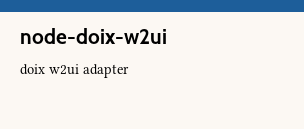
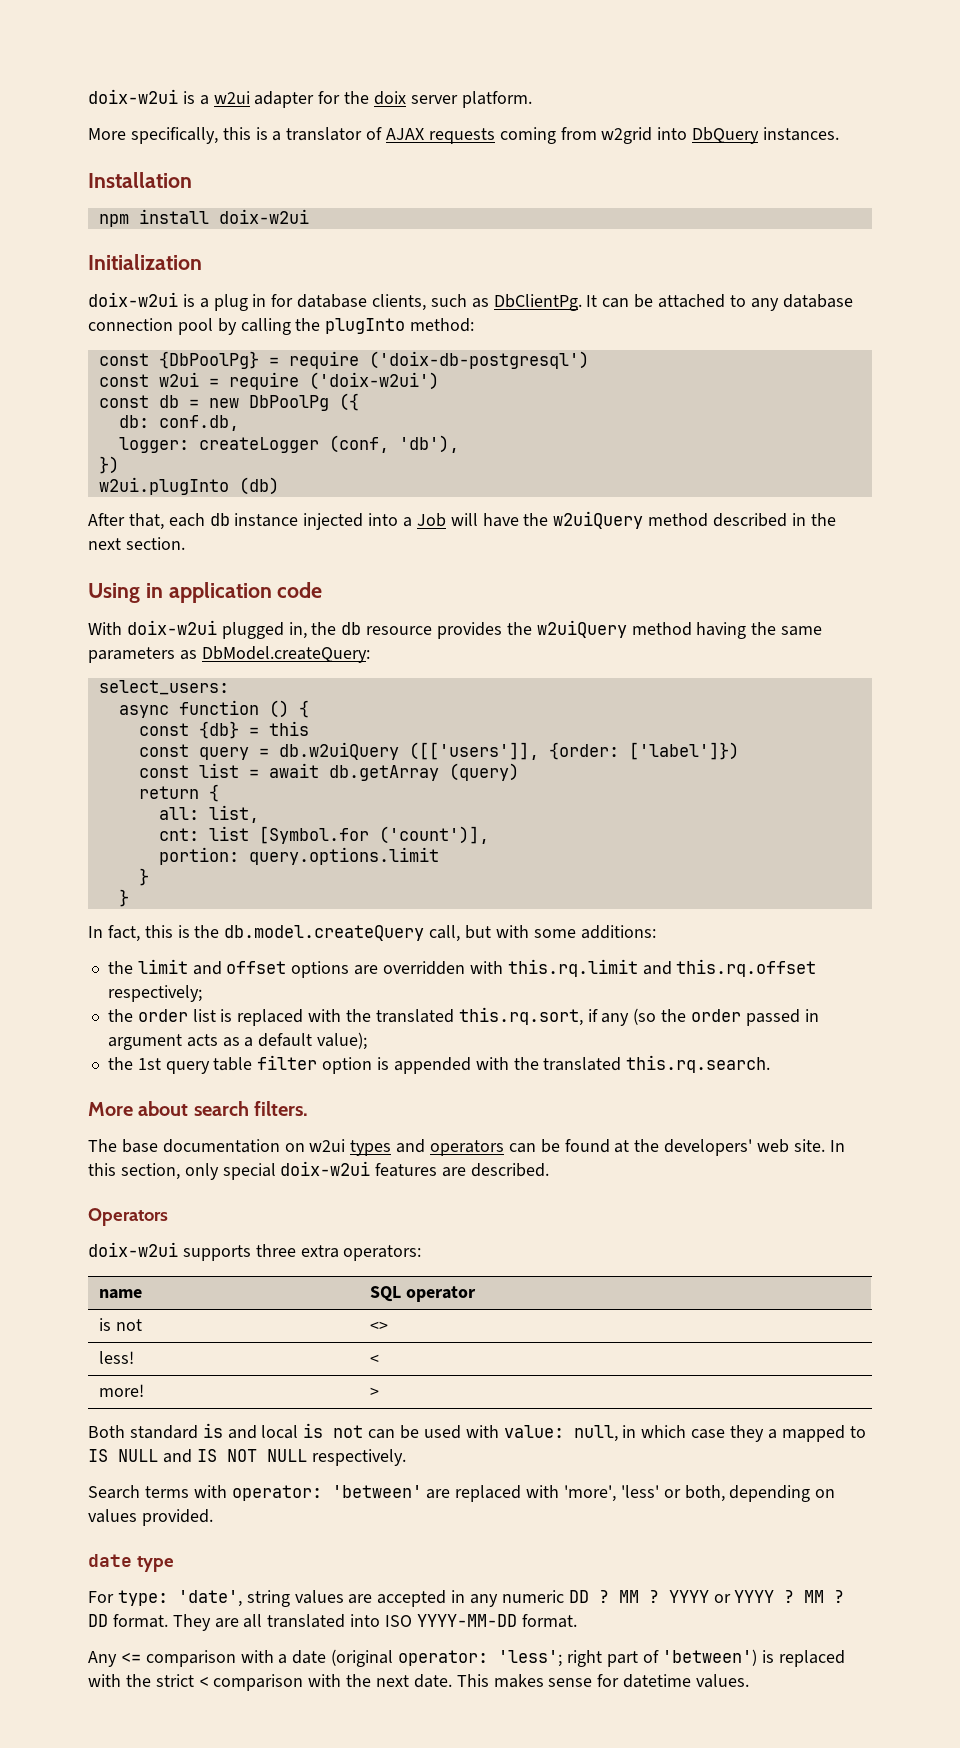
[20,28,167,44] [20,64,129,78] node-doix-w2ui // doix w2ui adapter -> [88,89,532,108] [88,127,840,144] [88,172,192,188] [98,209,309,227] [88,254,202,270] [88,292,853,311] [88,318,475,335] [98,351,589,369] [98,372,439,390] [98,393,359,411] [118,415,239,431] [118,435,459,453] [98,456,119,474] [98,477,279,495] [88,511,836,530] [88,537,185,550] [88,582,323,603] [88,620,823,639] [88,646,370,663] [98,680,229,695] [118,700,309,718] [138,721,309,739] [138,742,739,760] [138,763,519,781] [138,784,219,802] [158,805,259,823] [158,826,489,844] [158,847,439,865] [138,868,149,886] [118,889,129,907] [88,925,656,942] [107,959,817,978] [107,985,202,1002] [107,1007,819,1026] [107,1032,368,1050] [107,1055,771,1074] [88,1101,309,1116] [88,1139,845,1156] [88,1161,550,1180] [88,1208,168,1226] [88,1242,422,1261] [99,1289,143,1299] [370,1286,477,1302] [99,1318,143,1331] [370,1321,389,1331] [99,1351,135,1364] [370,1354,380,1364] [99,1384,145,1397] [370,1387,380,1397] [88,1423,866,1442] [88,1449,406,1466] [88,1485,836,1502] [88,1509,213,1526] [88,1554,174,1572] [88,1590,845,1607] [88,1614,577,1631] [88,1649,846,1667] [88,1674,750,1691] doix-w2ui is a w2ui adapter for the doix server platform. // More specifically, this is a translator of AJAX requests coming from w2grid into DbQuery instances. // Installation // npm install doix-w2ui // Initialization // doix-w2ui is a plug in for database clients, such as DbClientPg. It can be attached to any database connection pool by calling the plugInto method: // const {DbPoolPg} = require ('doix-db-postgresql') // const w2ui = require ('doix-w2ui') // const db = new DbPoolPg ({ // db: conf.db, // logger: createLogger (conf, 'db'), // }) // w2ui.plugInto (db) // After that, each db instance injected into a Job will have the w2uiQuery method described in the next section. // Using in application code // With doix-w2ui plugged in, the db resource provides the w2uiQuery method having the same parameters as DbModel.createQuery: // select_users: // async function () { // const {db} = this // const query = db.w2uiQuery ([['users']], {order: ['label']}) // const list = await db.getArray (query) // return { // all: list, // cnt: list [Symbol.for ('count')], // portion: query.options.limit // } // } // In fact, this is the db.model.createQuery call, but with some additions: // the limit and offset options are overridden with this.rq.limit and this.rq.offset respectively; // the order list is replaced with the translated this.rq.sort, if any (so the order passed in argument acts as a default value); // the 1st query table filter option is appended with the translated this.rq.search. // More about search filters. // The base documentation on w2ui types and operators can be found at the developers' web site. In this section, only special doix-w2ui features are described. // Operators // doix-w2ui supports three extra operators: // name | SQL operator // is not | <> // less! | < // more! | > // Both standard is and local is not can be used with value: null, in which case they a mapped to IS NULL and IS NOT NULL respectively. // Search terms with operator: 'between' are replaced with 'more', 'less' or both, depending on values provided. // date type // For type: 'date', string values are accepted in any numeric DD ? MM ? YYYY or YYYY ? MM ? DD format. They are all translated into ISO YYYY-MM-DD format. // Any <= comparison with a date (original operator: 'less'; right part of 'between') is replaced with the strict < comparison with the next date. This makes sense for datetime values.

